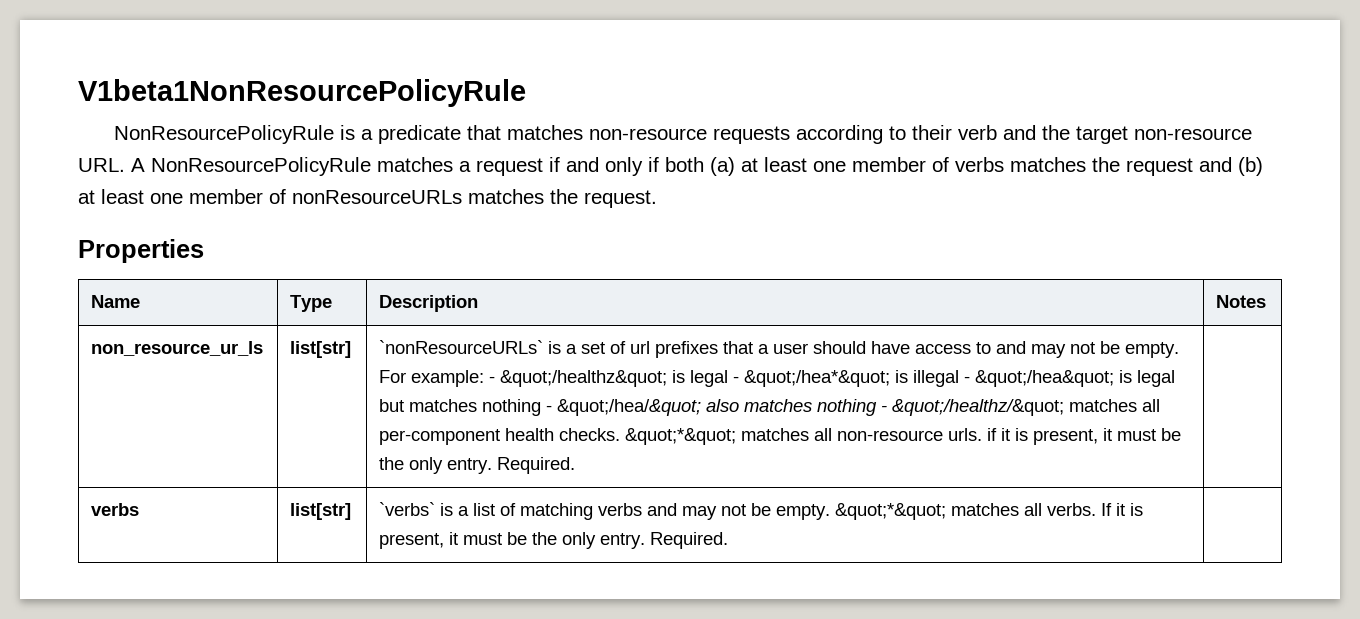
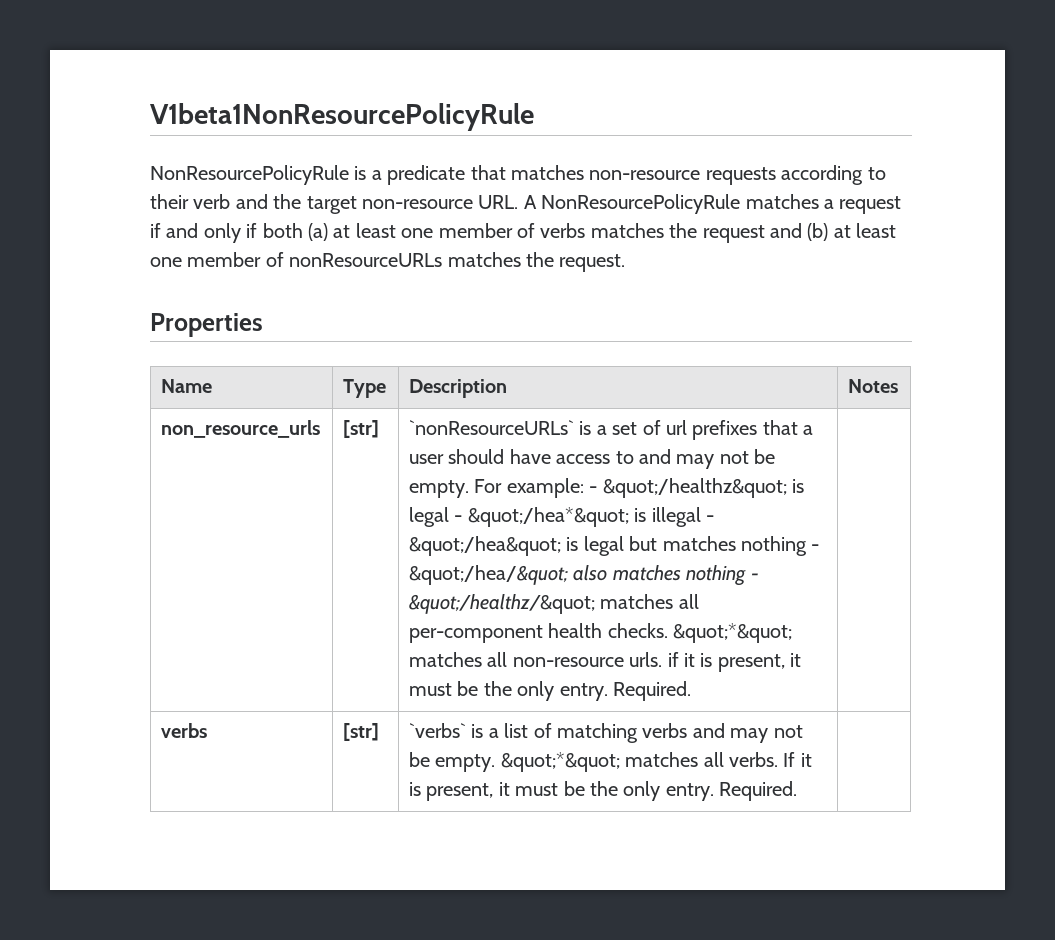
[91,341,264,356] [290,341,352,358] non_resource_ur_ls | list[str] -> [161,420,321,438] [343,420,380,438] non_resource_urls | [str]
[290,503,352,520] list[str] -> [343,723,380,741] [str]

